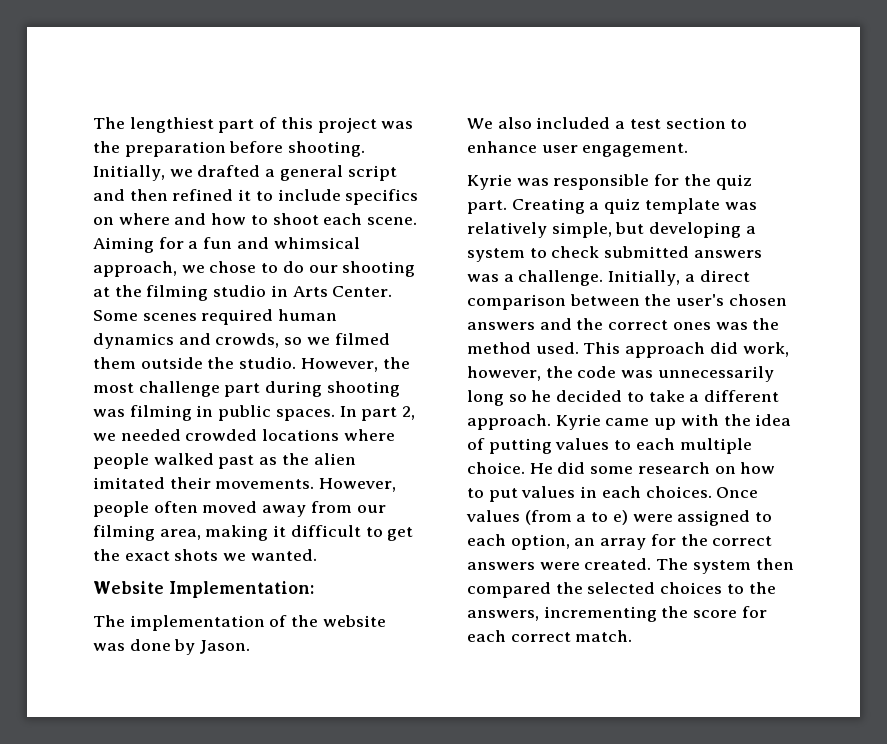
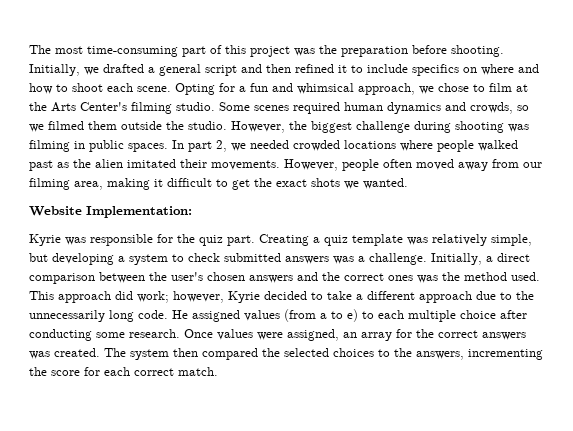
[93,117,214,133] The lengthiest -> [29,45,178,57] The most time-consuming
[93,237,154,253] Aiming -> [175,83,215,95] Opting
[282,261,416,277] [93,285,393,301] do our shooting at the filming studio in Arts Center. -> [489,83,528,92] [29,102,215,114] film at the Arts Center's filming studio.
[93,381,261,397] most challenge part -> [311,121,410,133] biggest challenge
[93,615,386,631] [93,639,251,655] [467,117,748,129] [467,141,689,157] // The implementation of the website was done by Jason. // We also included a test section to enhance user engagement. -> (192, 212) none
[742,342,789,357] [467,366,774,382] [467,390,552,406] work, however, the code was unnecessarily long so he -> [137,291,260,303] work; however, Kyrie
[467,414,792,430] [467,438,752,454] [467,462,776,474] [467,486,759,502] approach. Kyrie came up with the idea of putting values to each multiple choice. He did some research on how to put values in each choices. Once -> [419,291,534,303] [29,310,240,322] approach due to the unnecessarily long code. He assigned
[632,510,773,526] [467,534,570,550] were assigned to each option, -> [362,310,527,322] [29,329,339,341] to each multiple choice after conducting some research. Once values were assigned,
[539,562,580,570] were -> [29,351,50,359] was

